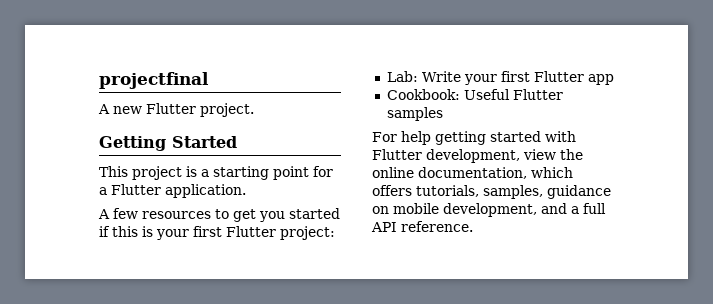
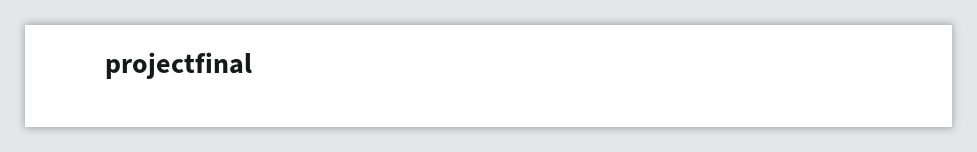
[98,103,254,117] [99,136,237,151] [99,166,333,180] [99,184,246,198] [98,208,340,222] [99,226,335,240] [386,71,614,85] [386,89,563,100] [386,107,443,121] [372,131,576,145] [372,149,583,163] [372,167,573,179] [372,185,611,199] [372,203,606,217] [371,221,473,232] // A new Flutter project. // Getting Started // This project is a starting point for a Flutter application. // A few resources to get you started if this is your first Flutter project: // Lab: Write your first Flutter app // Cookbook: Useful Flutter samples // For help getting started with Flutter development, view the online documentation, which offers tutorials, samples, guidance on mobile development, and a full API reference. -> (252, 65) none

